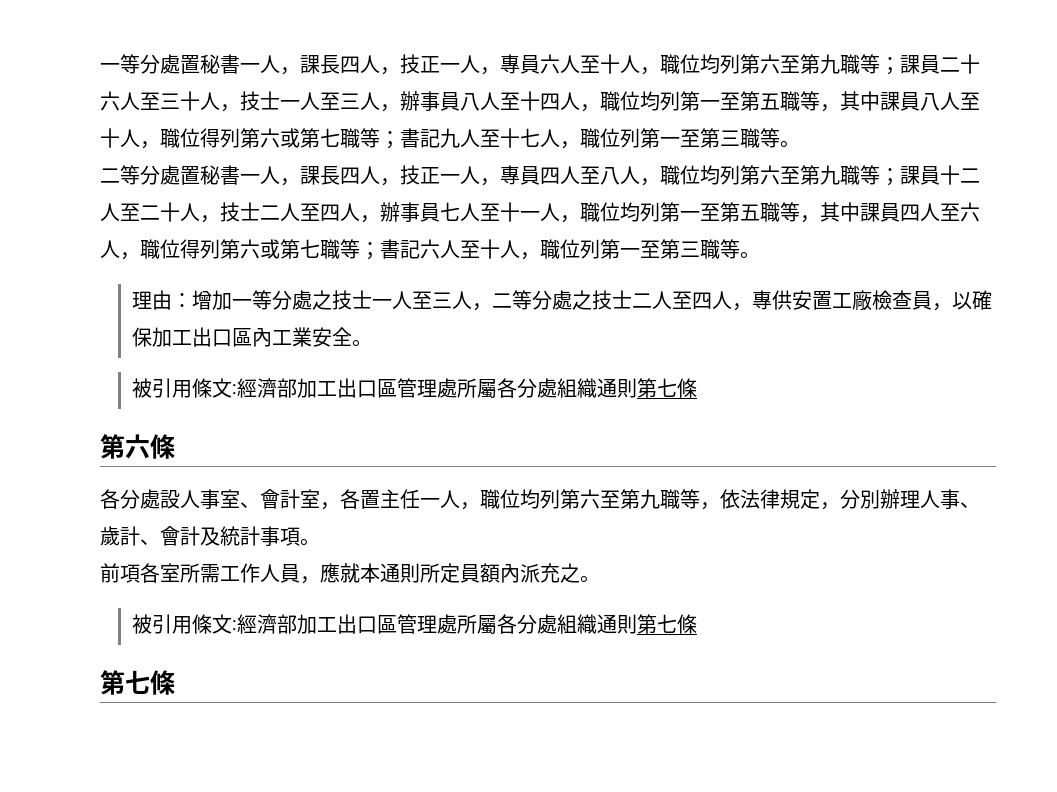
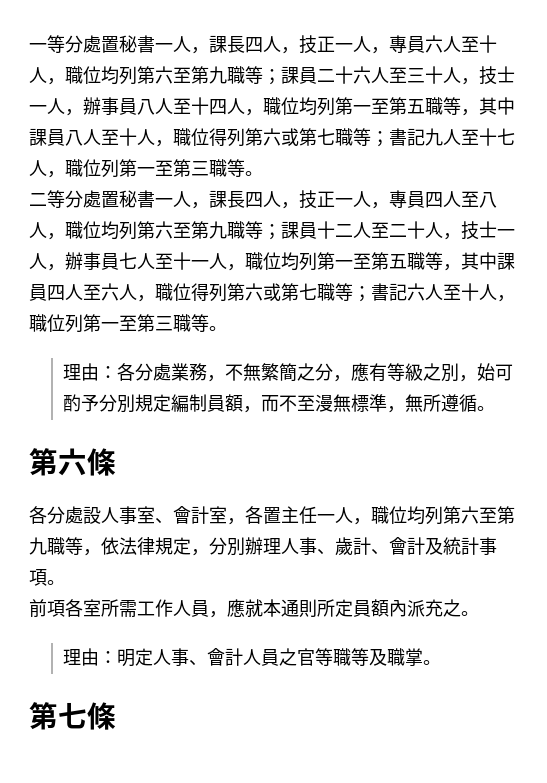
[320,92,380,110] 至三人 -> (65, 106) none
[260,203,340,222] 二人至四 -> [497,229,515,237] 一
[191,290,992,311] [131,327,372,347] [131,378,697,399] 增加一等分處之技士一人至三人，二等分處之技士二人至四人，專供安置工廠檢查員，以確保加工出口區內工業安全。 // 被引用條文:經濟部加工出口區管理處所屬各分處組織通則第七條 -> [117,363,514,382] [63,394,496,413] 各分處業務，不無繁簡之分，應有等級之別，始可酌予分別規定編制員額，而不至漫無標準，無所遵循。
[131,614,697,635] 被引用條文:經濟部加工出口區管理處所屬各分處組織通則第七條 -> [63,648,442,667] 理由：明定人事、會計人員之官等職等及職掌。

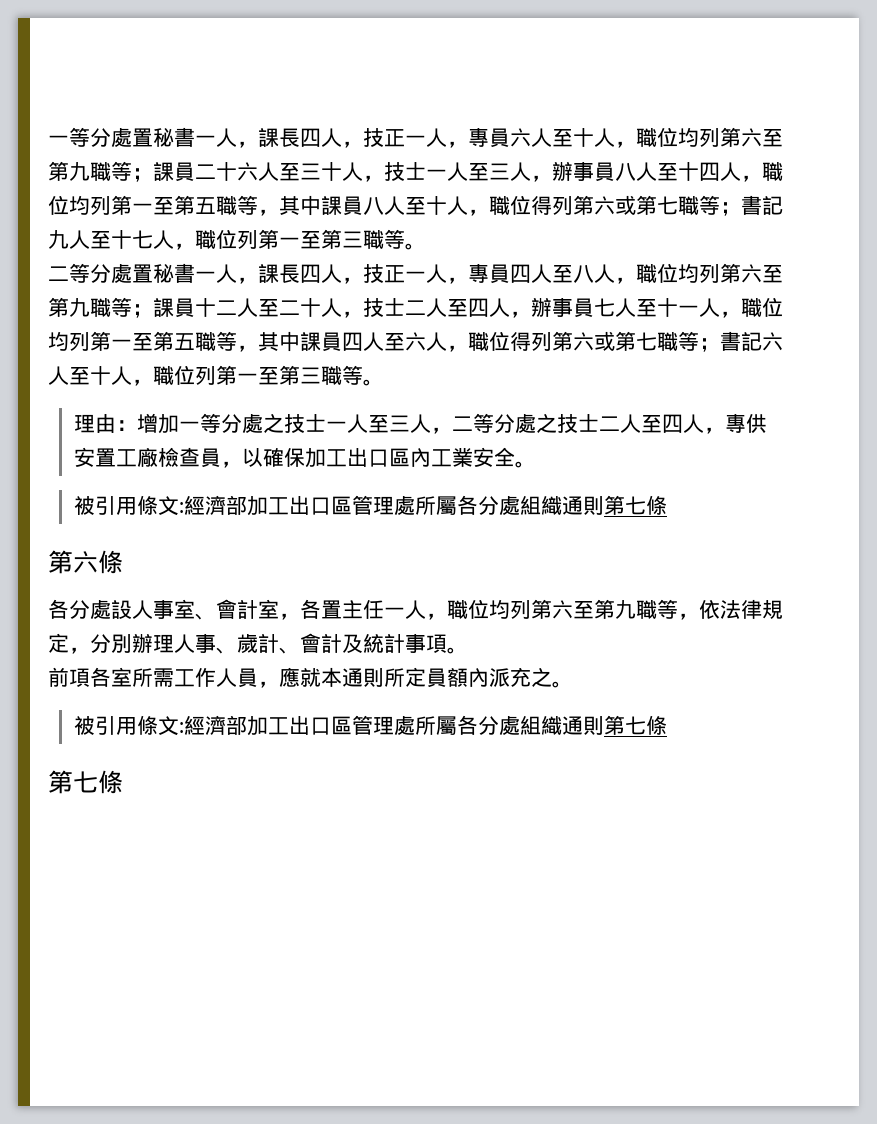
(65, 106) none -> [468,162,531,181] 至三人
[497,229,515,237] 一 -> [405,298,489,317] 二人至四
[117,363,514,382] [63,394,496,413] 各分處業務，不無繁簡之分，應有等級之別，始可酌予分別規定編制員額，而不至漫無標準，無所遵循。 -> [136,413,767,434] [73,447,536,468] [73,495,667,516] 增加一等分處之技士一人至三人，二等分處之技士二人至四人，專供安置工廠檢查員，以確保加工出口區內工業安全。 // 被引用條文:經濟部加工出口區管理處所屬各分處組織通則第七條
[63,648,442,667] 理由：明定人事、會計人員之官等職等及職掌。 -> [73,715,667,736] 被引用條文:經濟部加工出口區管理處所屬各分處組織通則第七條

